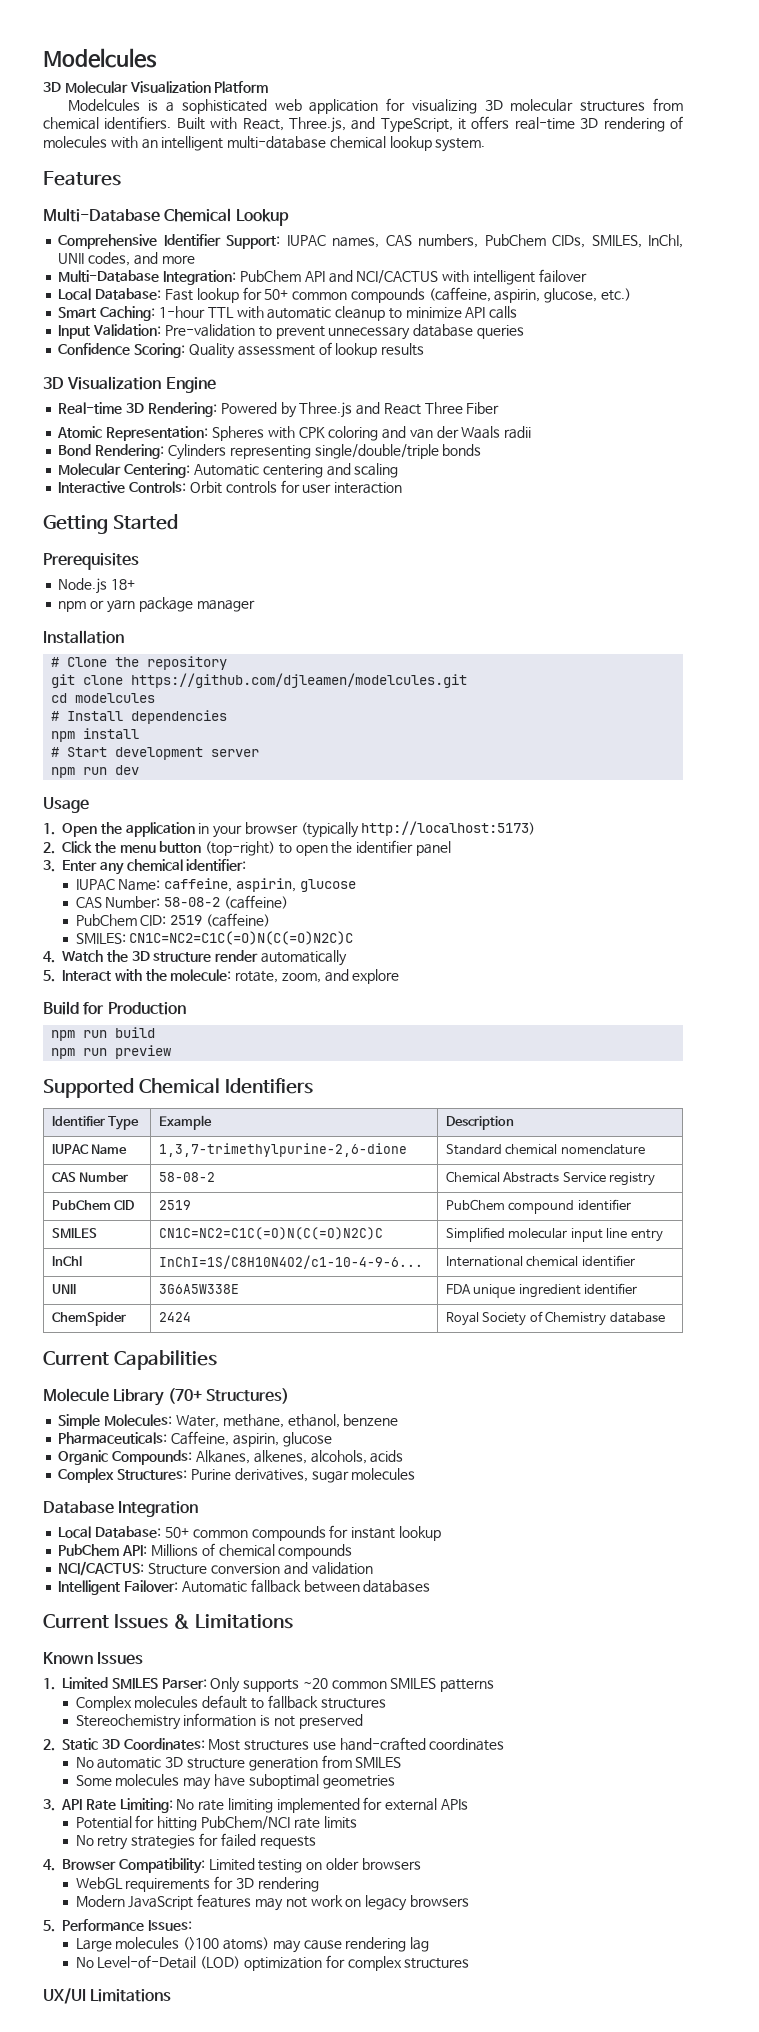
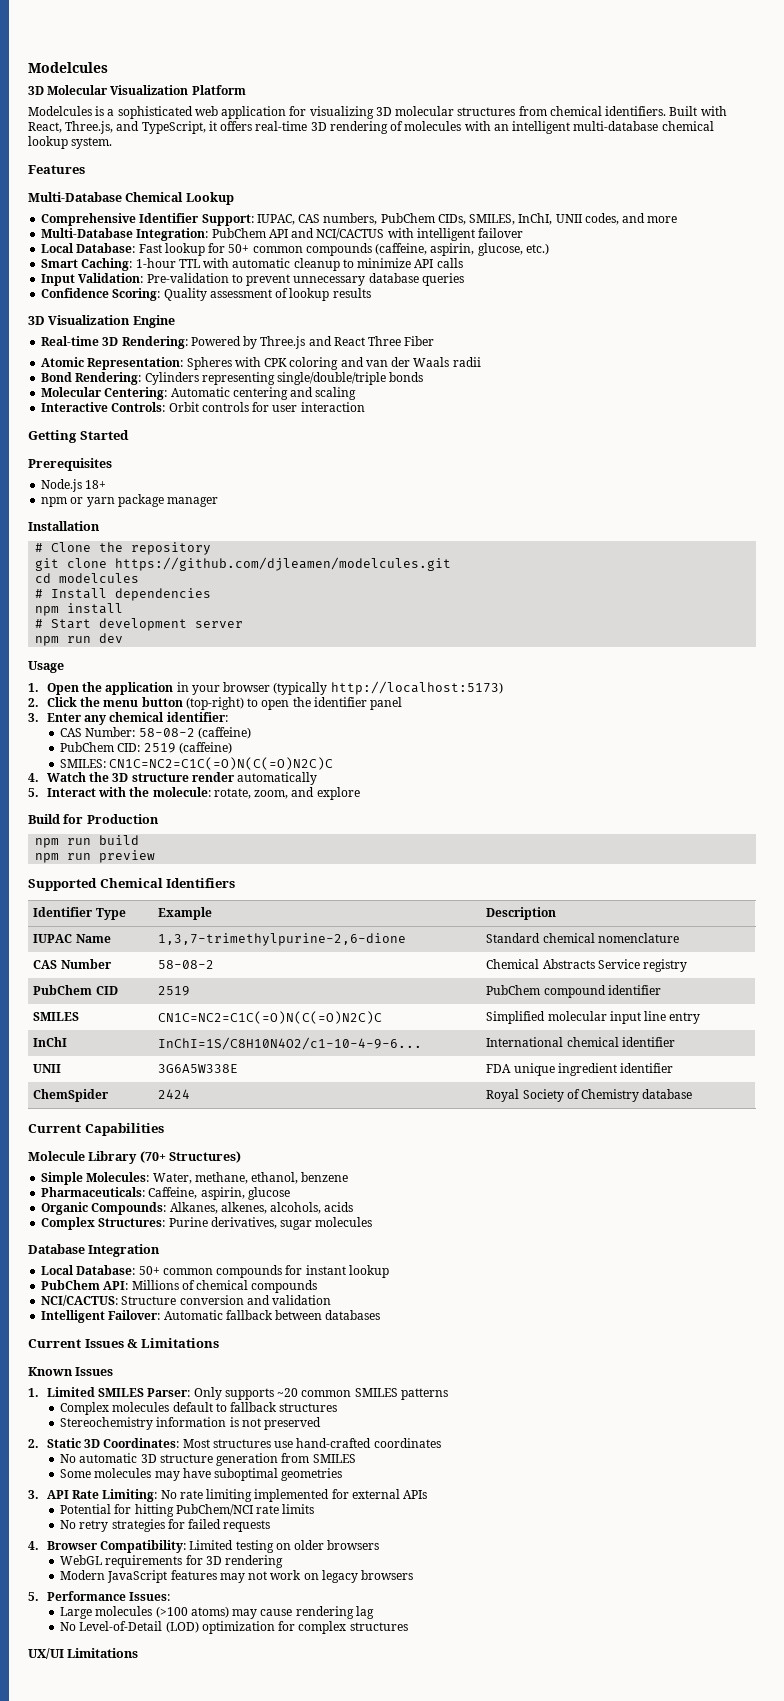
[286,235,380,248] IUPAC names, -> [256,214,295,225] IUPAC,
[75,878,356,892] // IUPAC Name: caffeine, aspirin, glucose -> (228, 717) none

